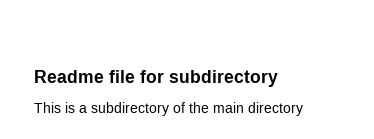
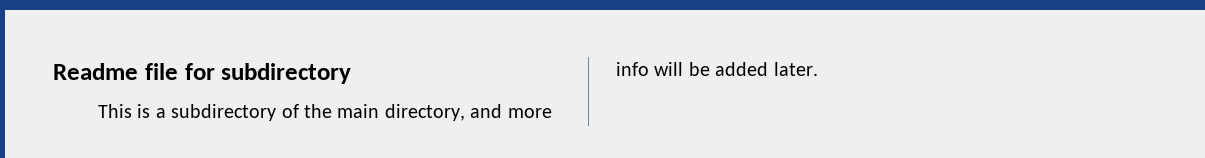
[248,102,303,116] directory -> [384,104,552,121] [616,62,818,76] directory, and more info will be added later.

